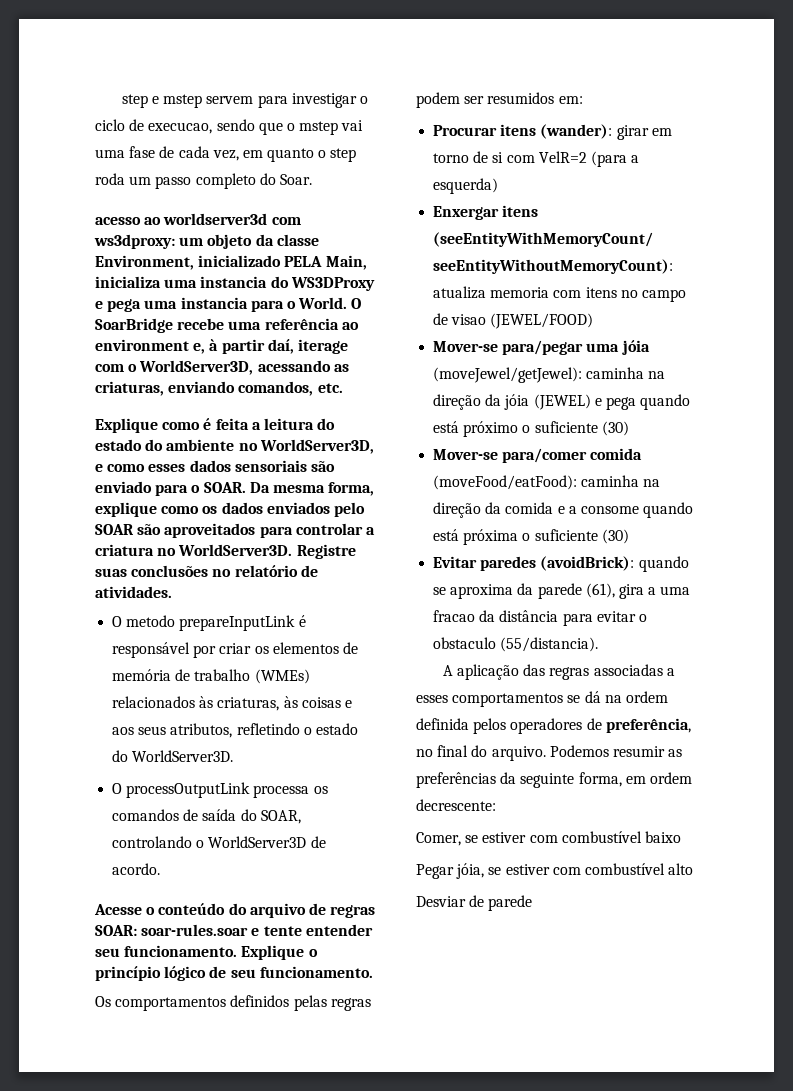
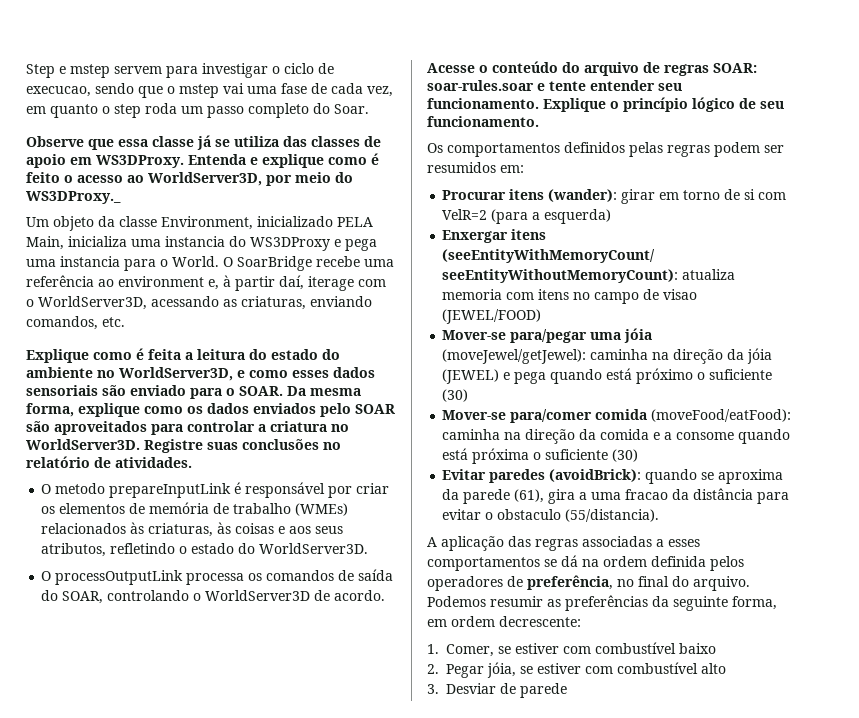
[121,94,148,108] step -> [26,64,55,78] Step
[95,213,301,225] [94,234,204,249] acesso ao worldserver3d com ws3dproxy: um -> [26,135,381,150] [26,153,379,168] [26,172,353,186] [26,191,121,204] [26,217,49,227] Observe que essa classe já se utiliza das classes de apoio em WS3DProxy. Entenda e explique como é feito o acesso ao WorldServer3D, por meio do WS3DProxy._ // Um
(496, 805) none -> [427,644,439,654] 1.
(681, 837) none -> [427,664,439,674] 2.
(694, 869) none -> [427,684,439,694] 3.

